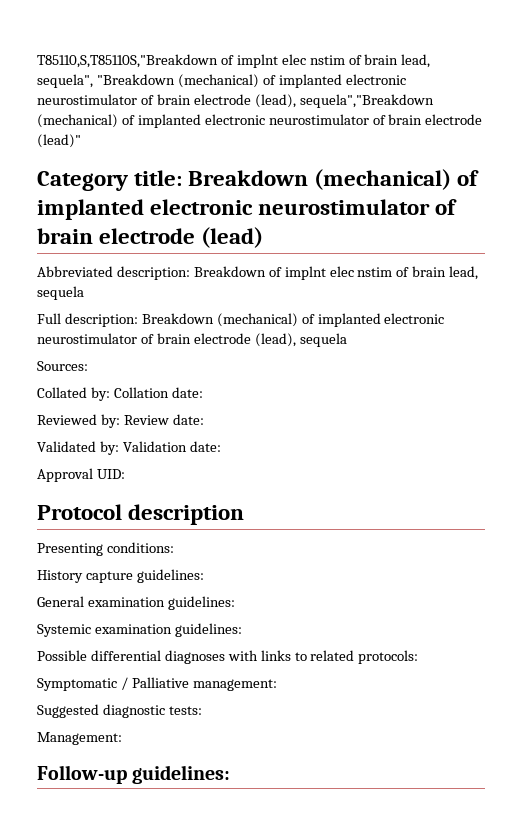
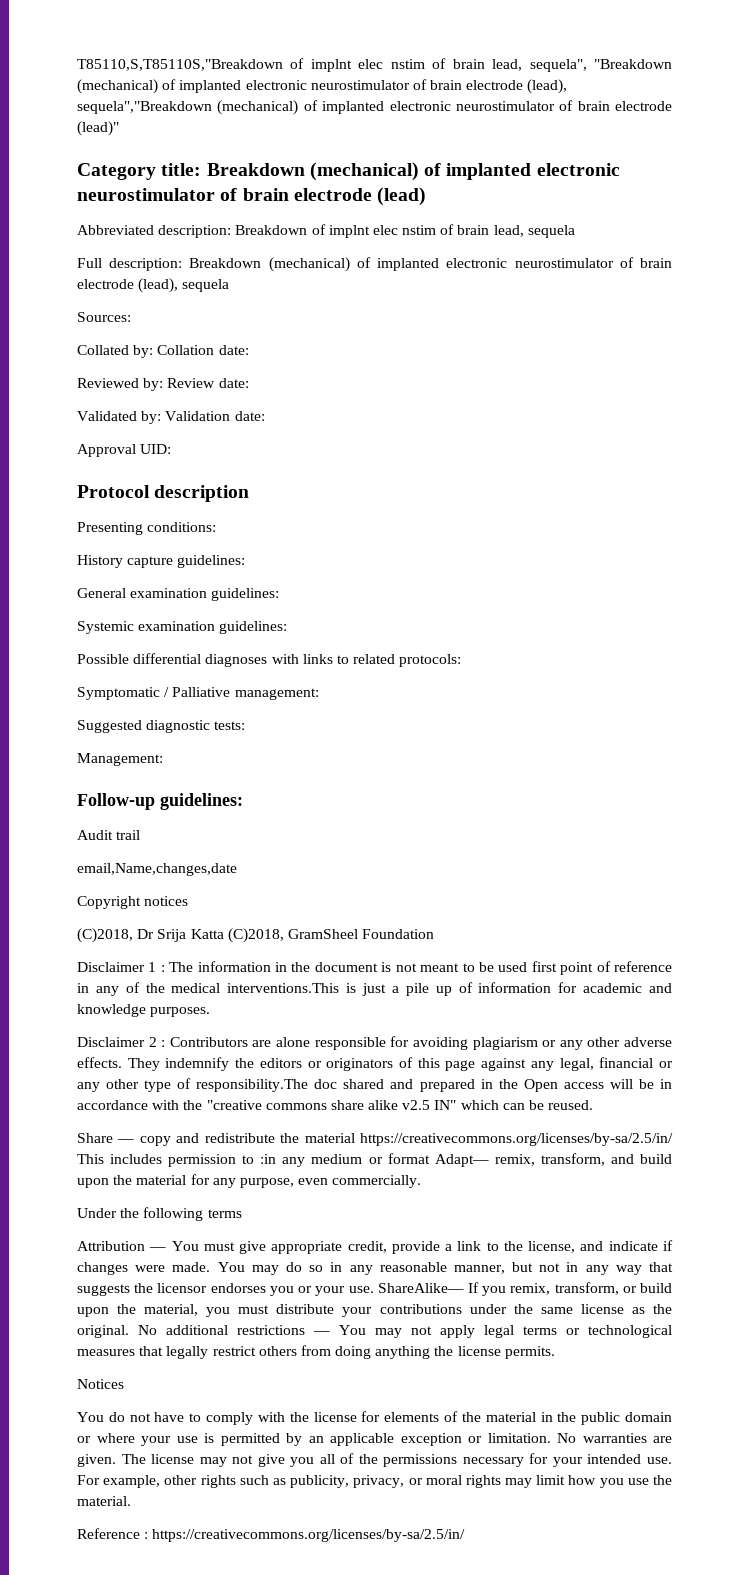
(231, 774) none -> [77,830,141,840] [77,863,237,876] [77,896,189,909] [77,928,435,943] [77,961,673,975] [77,982,673,996] [77,1004,211,1017] [77,1036,673,1050] [77,1057,673,1071] [77,1078,672,1092] [77,1100,594,1110] [77,1133,673,1146] [77,1153,673,1167] [77,1174,422,1188] [77,1207,242,1221] [77,1240,673,1254] [77,1262,673,1275] [77,1282,672,1296] [77,1304,673,1317] [77,1325,672,1338] [77,1345,555,1359] [77,1379,124,1389] [77,1411,672,1425] [77,1433,672,1446] [77,1453,672,1467] [77,1475,672,1488] [77,1496,131,1506] [77,1528,466,1542] // Audit trail // email,Name,changes,date // Copyright notices // (C)2018, Dr Srija Katta (C)2018, GramSheel Foundation // Disclaimer 1 : The information in the document is not meant to be used first point of reference in any of the medical interventions.This is just a pile up of information for academic and knowledge purposes. // Disclaimer 2 : Contributors are alone responsible for avoiding plagiarism or any other adverse effects. They indemnify the editors or originators of this page against any legal, financial or any other type of responsibility.The doc shared and prepared in the Open access will be in accordance with the "creative commons share alike v2.5 IN" which can be reused. // Share — copy and redistribute the material https://creativecommons.org/licenses/by-sa/2.5/in/ This includes permission to :in any medium or format Adapt— remix, transform, and build upon the material for any purpose, even commercially. // Under the following terms // Attribution — You must give appropriate credit, provide a link to the license, and indicate if changes were made. You may do so in any reasonable manner, but not in any way that suggests the licensor endorses you or your use. ShareAlike— If you remix, transform, or build upon the material, you must distribute your contributions under the same license as the original. No additional restrictions — You may not apply legal terms or technological measures that legally restrict others from doing anything the license permits. // Notices // You do not have to comply with the license for elements of the material in the public domain or where your use is permitted by an applicable exception or limitation. No warranties are given. The license may not give you all of the permissions necessary for your intended use. For example, other rights such as publicity, privacy, or moral rights may limit how you use the material. // Reference : https://creativecommons.org/licenses/by-sa/2.5/in/

